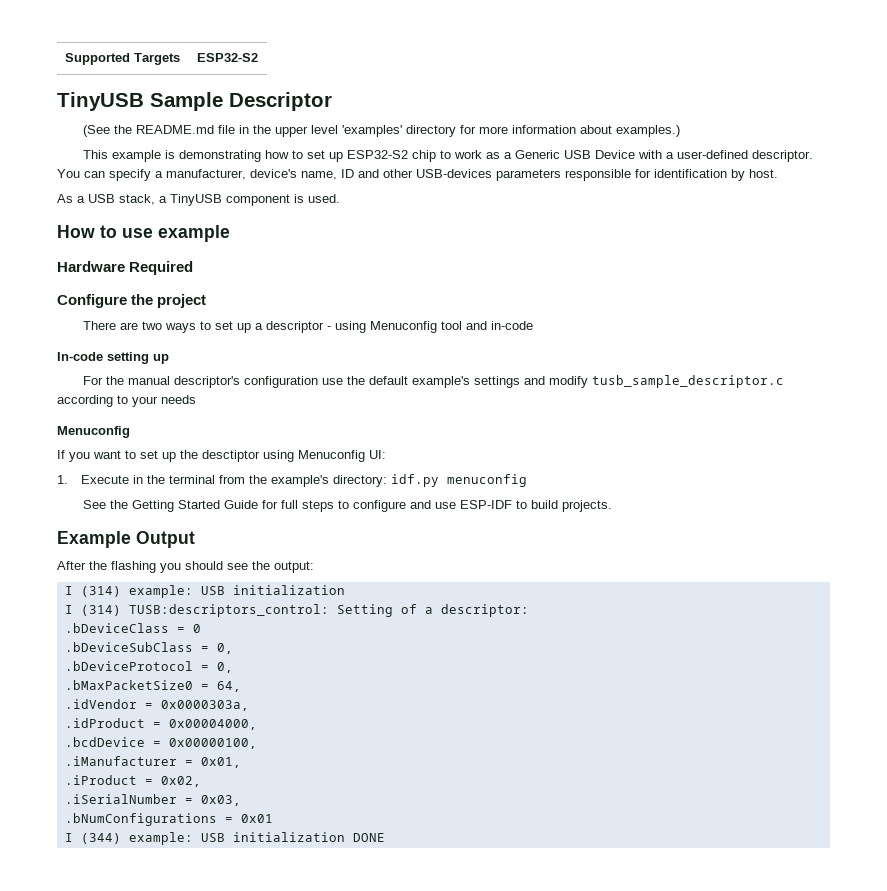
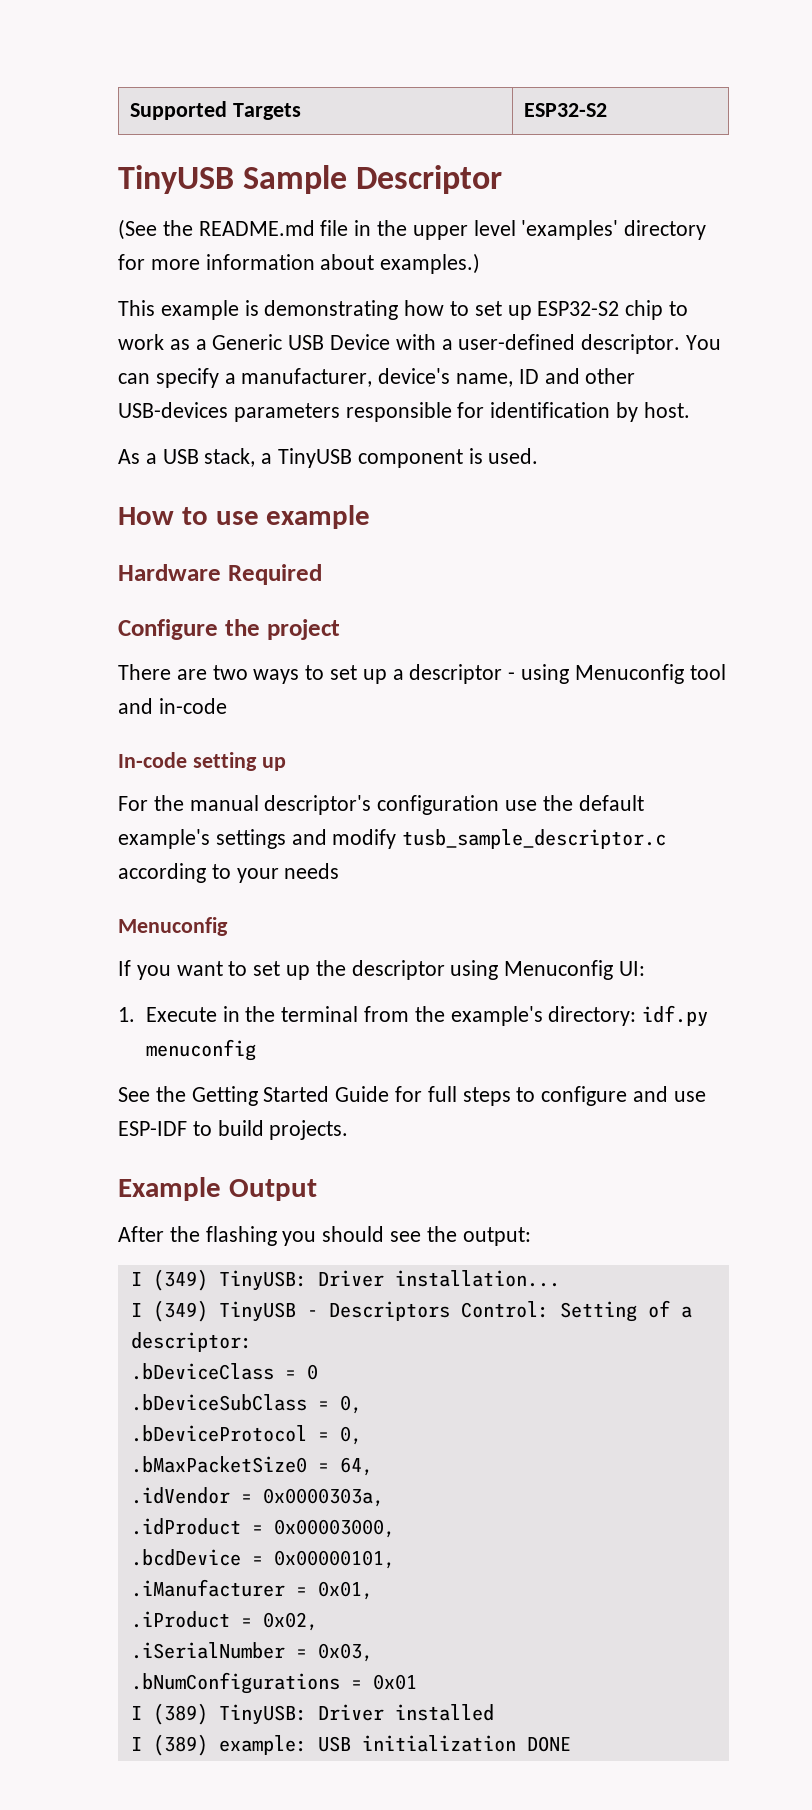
[202,450,260,462] desctiptor -> [351,960,445,980] descriptor
[80,585,345,598] [64,604,329,617] (314) example: USB initialization // I (314) TUSB:descriptors_control: -> [152,1269,560,1291] [130,1300,549,1322] (349) TinyUSB: Driver installation... // I (349) TinyUSB - Descriptors Control:
[168,719,257,730] 0x00004000, -> [273,1519,395,1538] 0x00003000,
[168,738,257,749] 0x00000100, -> [273,1550,395,1569] 0x00000101,
[80,833,121,844] (344) -> [152,1703,494,1725] [130,1734,208,1756] (389) TinyUSB: Driver installed // I (389)

